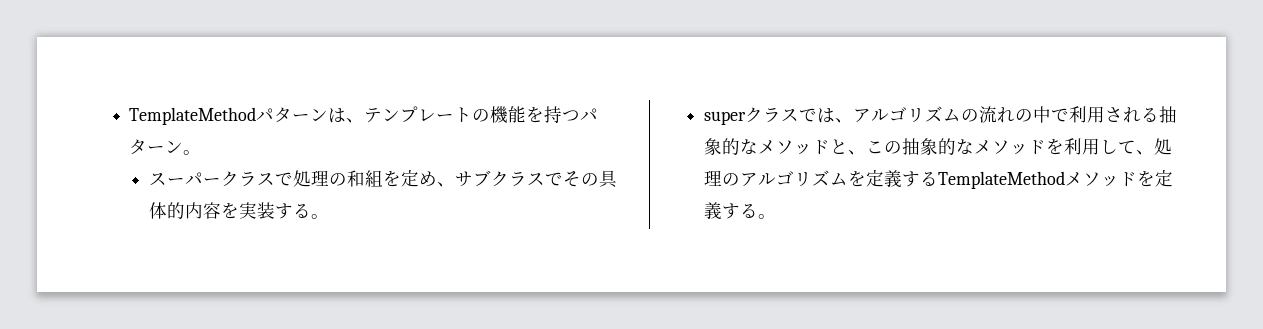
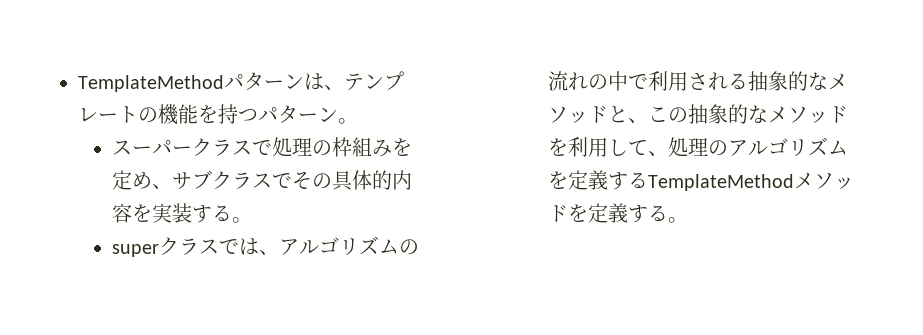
[346,170,383,187] 和組 -> [332,137,393,157] 枠組み

